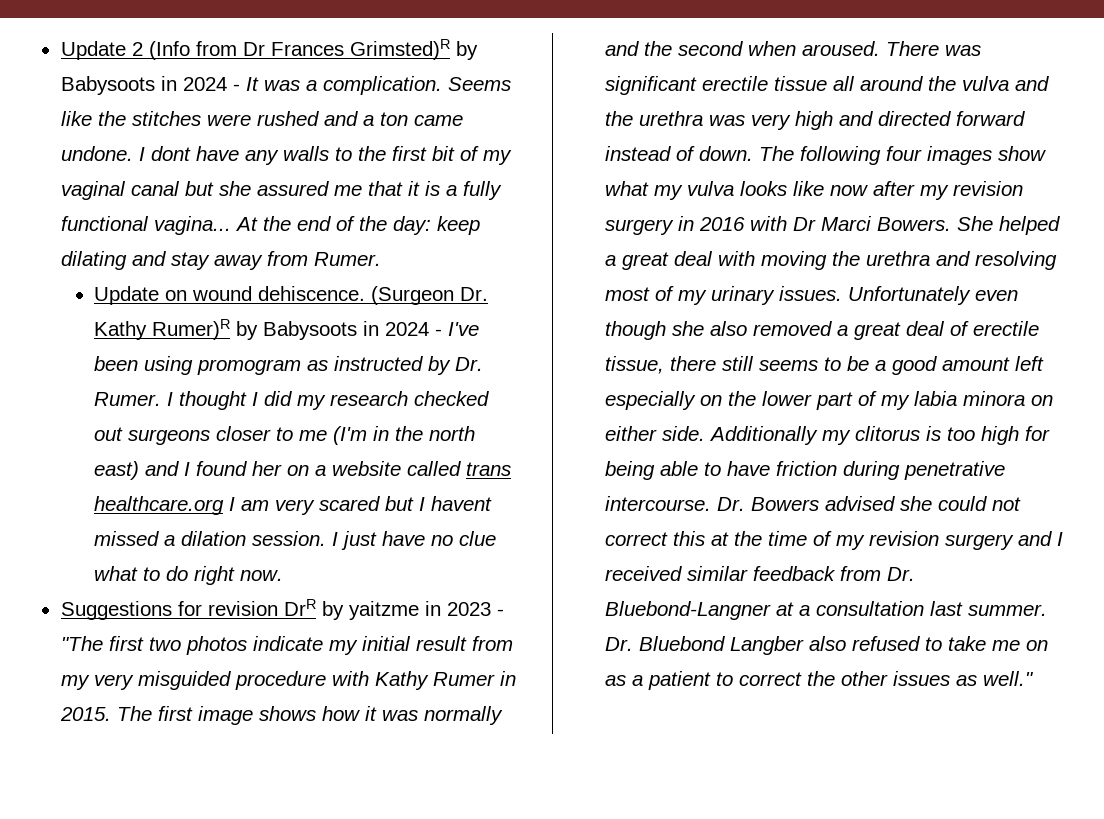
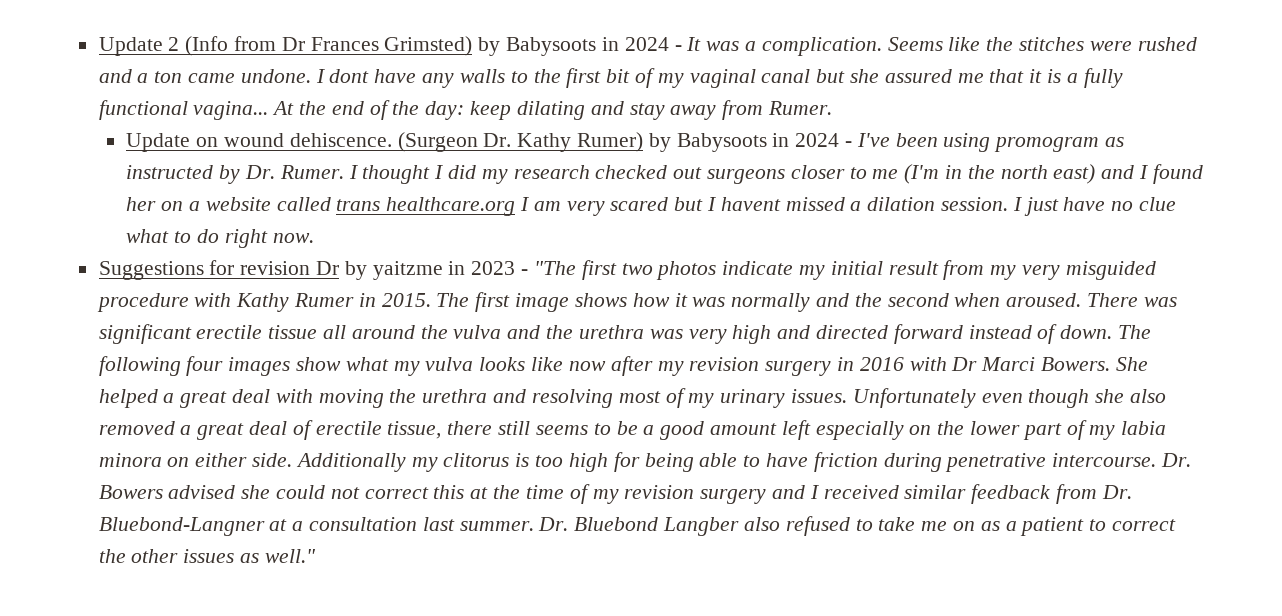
[349,39,450,60] Grimsted)R -> [384,36,473,56] Grimsted)
[152,319,231,340] Rumer)R -> [577,132,644,152] Rumer)
[283,599,316,616] DrR -> [316,261,340,275] Dr

